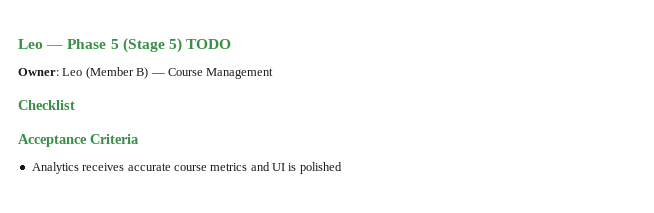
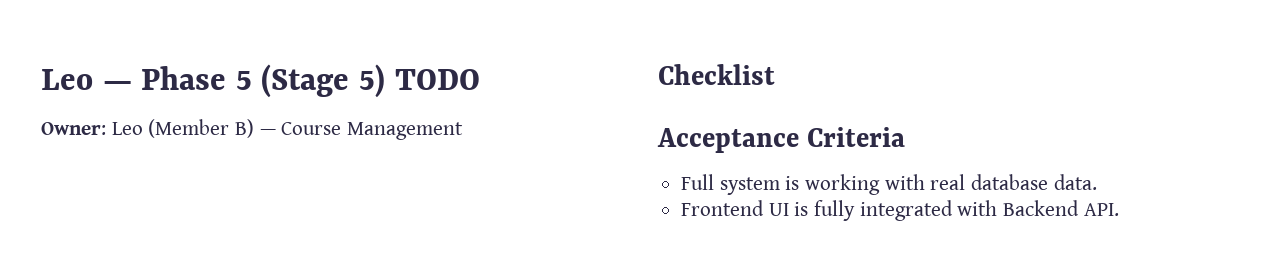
[31,162,342,174] Analytics receives accurate course metrics and UI is polished -> [681,174,1097,195] [681,200,1119,221] Full system is working with real database data. // Frontend UI is fully integrated with Backend API.

